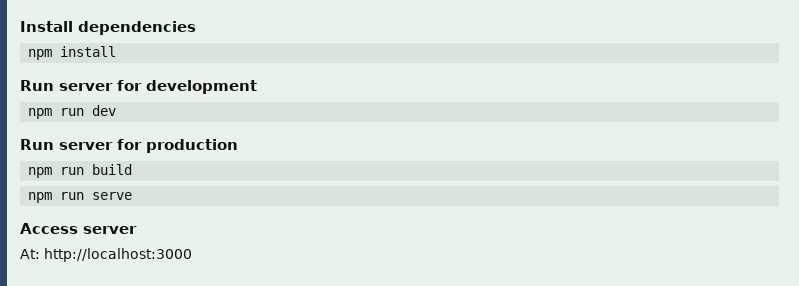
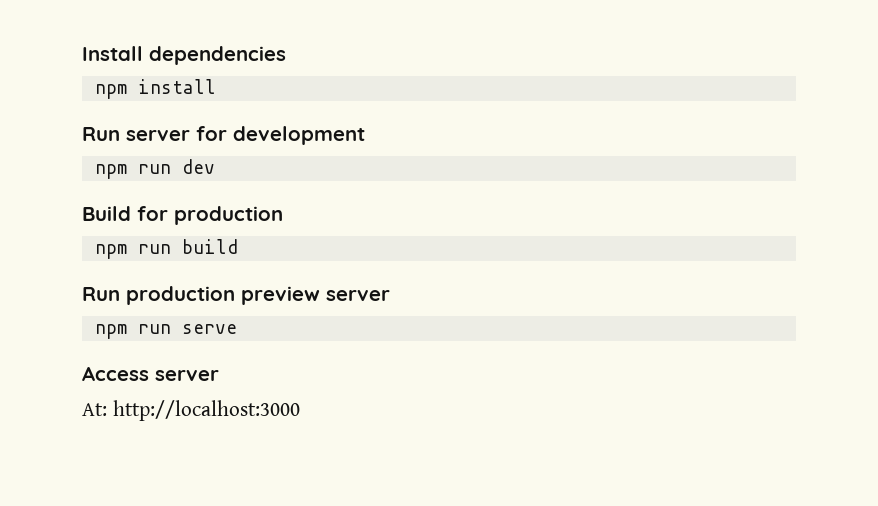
[20,139,113,150] Run server -> [82,206,131,221] Build
(133, 169) none -> [82,286,390,305] // Run production preview server

